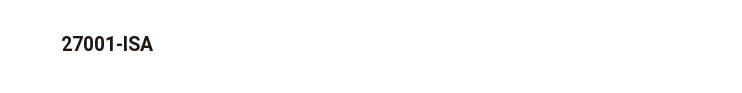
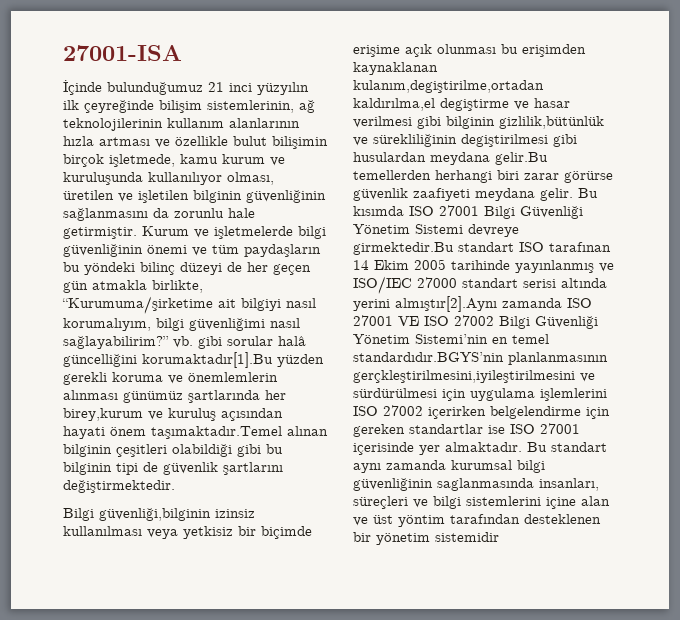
(154, 43) none -> [63,80,309,95] [63,100,315,113] [63,118,300,131] [63,136,328,149] [63,154,285,167] [63,172,274,185] [63,190,326,203] [63,208,255,221] [63,226,326,239] [63,244,321,257] [63,262,311,275] [63,280,203,293] [62,296,316,314] [63,318,300,331] [63,336,306,349] [63,352,324,368] [63,372,278,385] [63,390,286,403] [63,408,283,421] [63,426,328,439] [63,444,283,457] [63,462,283,475] [63,480,175,493] [63,508,255,521] [63,526,312,539] [353,44,586,57] [353,62,438,75] [353,80,544,93] [353,98,570,111] [353,116,604,129] [353,134,577,147] [353,152,548,165] [353,170,613,183] [353,188,598,201] [353,205,583,219] [353,224,519,237] [353,242,611,255] [353,259,614,273] [353,276,607,294] [353,296,592,312] [353,315,598,329] [353,334,549,344] [353,352,608,365] [353,370,595,383] [353,388,607,401] [353,405,610,419] [353,423,580,437] [353,442,607,455] [353,460,545,473] [353,478,599,491] [353,496,610,509] [353,514,601,527] [353,532,499,545] // İçinde bulunduğumuz 21 inci yüzyılın ilk çeyreğinde bilişim sistemlerinin, ağ teknolojilerinin kullanım alanlarının hızla artması ve özellikle bulut bilişimin birçok işletmede, kamu kurum ve kuruluşunda kullanılıyor olması, üretilen ve işletilen bilginin güvenliğinin sağlanmasını da zorunlu hale getirmiştir. Kurum ve işletmelerde bilgi güvenliğinin önemi ve tüm paydaşların bu yöndeki bilinç düzeyi de her geçen gün atmakla birlikte, “Kurumuma/şirketime ait bilgiyi nasıl korumalıyım, bilgi güvenliğimi nasıl sağlayabilirim?” vb. gibi sorular halâ güncelliğini korumaktadır[1].Bu yüzden gerekli koruma ve önemlemlerin alınması günümüz şartlarında her birey,kurum ve kuruluş açısından hayati önem taşımaktadır.Temel alınan bilginin çeşitleri olabildiği gibi bu bilginin tipi de güvenlik şartlarını değiştirmektedir. // Bilgi güvenliği,bilginin izinsiz kullanılması veya yetkisiz bir biçimde erişime açık olunması bu erişimden kaynaklanan kulanım,degiştirilme,ortadan kaldırılma,el degiştirme ve hasar verilmesi gibi bilginin gizlilik,bütünlük ve sürekliliğinin degiştirilmesi gibi husulardan meydana gelir.Bu temellerden herhangi biri zarar görürse güvenlik zaafiyeti meydana gelir. Bu kısımda ISO 27001 Bilgi Güvenliği Yönetim Sistemi devreye girmektedir.Bu standart ISO tarafınan 14 Ekim 2005 tarihinde yayınlanmış ve ISO/IEC 27000 standart serisi altında yerini almıştır[2].Aynı zamanda ISO 27001 VE ISO 27002 Bilgi Güvenliği Yönetim Sistemi’nin en temel standardıdır.BGYS’nin planlanmasının gerçkleştirilmesini,iyileştirilmesini ve sürdürülmesi için uygulama işlemlerini ISO 27002 içerirken belgelendirme için gereken standartlar ise ISO 27001 içerisinde yer almaktadır. Bu standart aynı zamanda kurumsal bilgi güvenliğinin saglanmasında insanları, süreçleri ve bilgi sistemlerini içine alan ve üst yöntim tarafından desteklenen bir yönetim sistemidir

